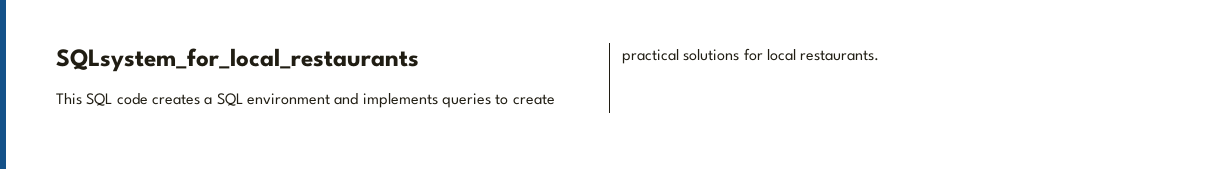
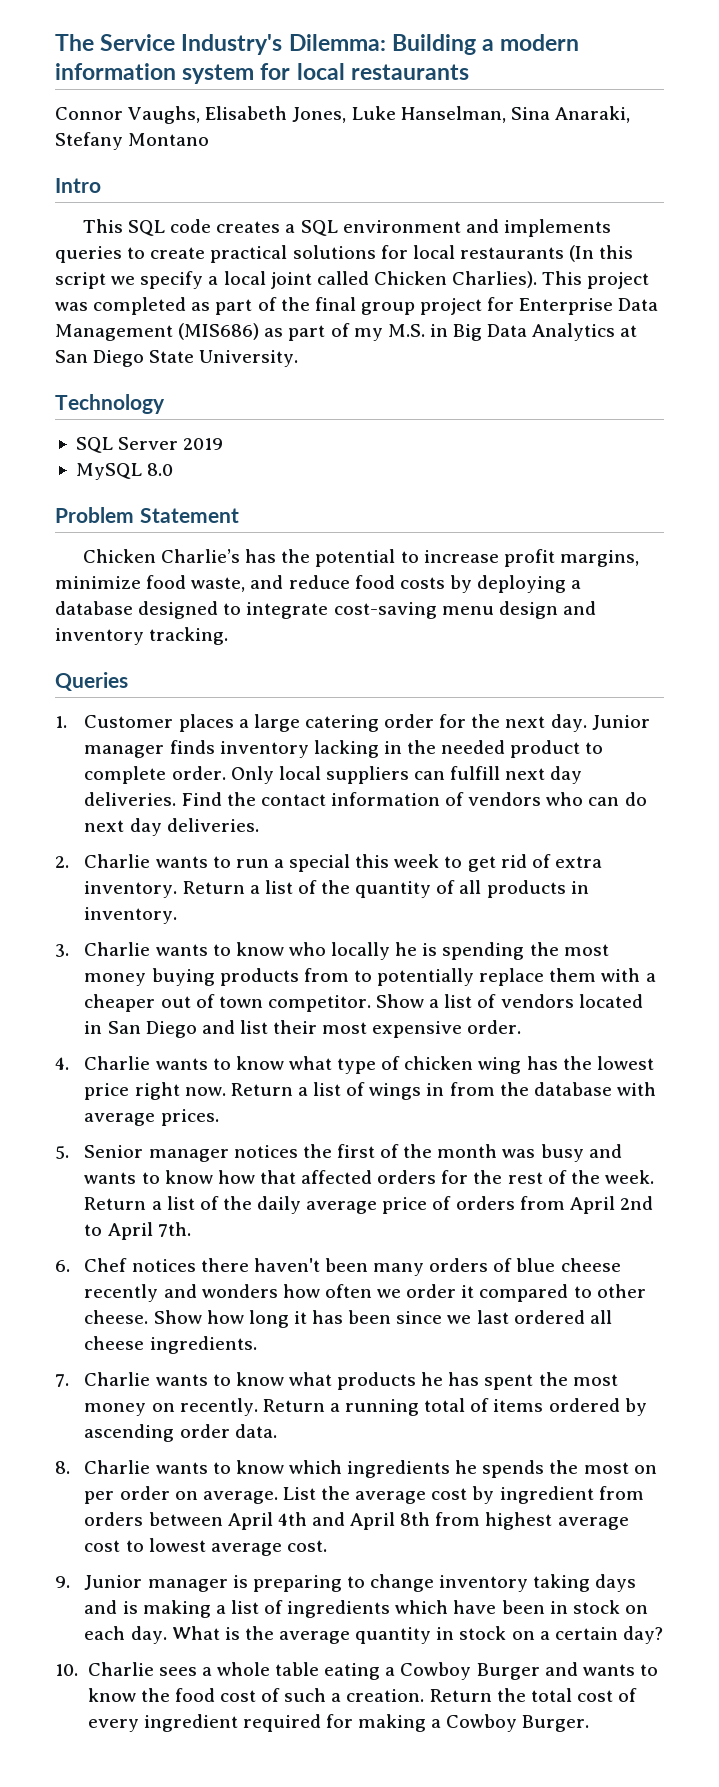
[56,48,419,72] SQLsystem_for_local_restaurants -> [55,34,580,55] [55,63,469,84] [55,106,630,124] [55,132,210,150] [55,178,101,193] The Service Industry's Dilemma: Building a modern information system for local restaurants // Connor Vaughs, Elisabeth Jones, Luke Hanselman, Sina Anaraki, Stefany Montano // Intro
[800,50,880,61] restaurants. -> [459,245,634,262] [55,271,650,289] [55,297,659,315] [55,323,638,341] [55,350,299,367] [55,394,165,414] [75,437,224,453] [75,463,174,480] [55,507,239,523] [82,549,639,567] [55,575,582,593] [55,601,596,619] [55,627,229,645] [55,672,128,691] [55,714,650,732] [84,740,604,758] [84,766,583,784] [84,792,647,806] [84,818,259,836] [55,854,602,872] [84,880,589,898] [84,907,178,924] [55,942,609,960] [84,968,656,986] [84,994,643,1012] [84,1020,522,1038] [55,1056,654,1074] [84,1082,656,1100] [84,1109,219,1126] [55,1144,622,1162] [84,1170,654,1184] [84,1196,653,1214] [84,1222,191,1240] [55,1258,621,1276] [84,1284,646,1302] [84,1310,612,1328] [84,1336,257,1354] [55,1372,618,1390] [84,1398,647,1416] [84,1424,277,1442] [55,1460,657,1478] [84,1486,644,1504] [84,1512,629,1530] [84,1538,327,1556] [55,1574,637,1592] [84,1600,648,1618] [84,1626,663,1644] [55,1662,658,1680] [87,1688,638,1702] [87,1714,590,1732] restaurants (In this script we specify a local joint called Chicken Charlies). This project was completed as part of the final group project for Enterprise Data Management (MIS686) as part of my M.S. in Big Data Analytics at San Diego State University. // Technology // SQL Server 2019 // MySQL 8.0 // Problem Statement // Chicken Charlie’s has the potential to increase profit margins, minimize food waste, and reduce food costs by deploying a database designed to integrate cost-saving menu design and inventory tracking. // Queries // 1. Customer places a large catering order for the next day. Junior manager finds inventory lacking in the needed product to complete order. Only local suppliers can fulfill next day deliveries. Find the contact information of vendors who can do next day deliveries. // 2. Charlie wants to run a special this week to get rid of extra inventory. Return a list of the quantity of all products in inventory. // 3. Charlie wants to know who locally he is spending the most money buying products from to potentially replace them with a cheaper out of town competitor. Show a list of vendors located in San Diego and list their most expensive order. // 4. Charlie wants to know what type of chicken wing has the lowest price right now. Return a list of wings in from the database with average prices. // 5. Senior manager notices the first of the month was busy and wants to know how that affected orders for the rest of the week. Return a list of the daily average price of orders from April 2nd to April 7th. // 6. Chef notices there haven't been many orders of blue cheese recently and wonders how often we order it compared to other cheese. Show how long it has been since we last ordered all cheese ingredients. // 7. Charlie wants to know what products he has spent the most money on recently. Return a running total of items ordered by ascending order data. // 8. Charlie wants to know which ingredients he spends the most on per order on average. List the average cost by ingredient from orders between April 4th and April 8th from highest average cost to lowest average cost. // 9. Junior manager is preparing to change inventory taking days and is making a list of ingredients which have been in stock on each day. What is the average quantity in stock on a certain day? // 10. Charlie sees a whole table eating a Cowboy Burger and wants to know the food cost of such a creation. Return the total cost of every ingredient required for making a Cowboy Burger.

